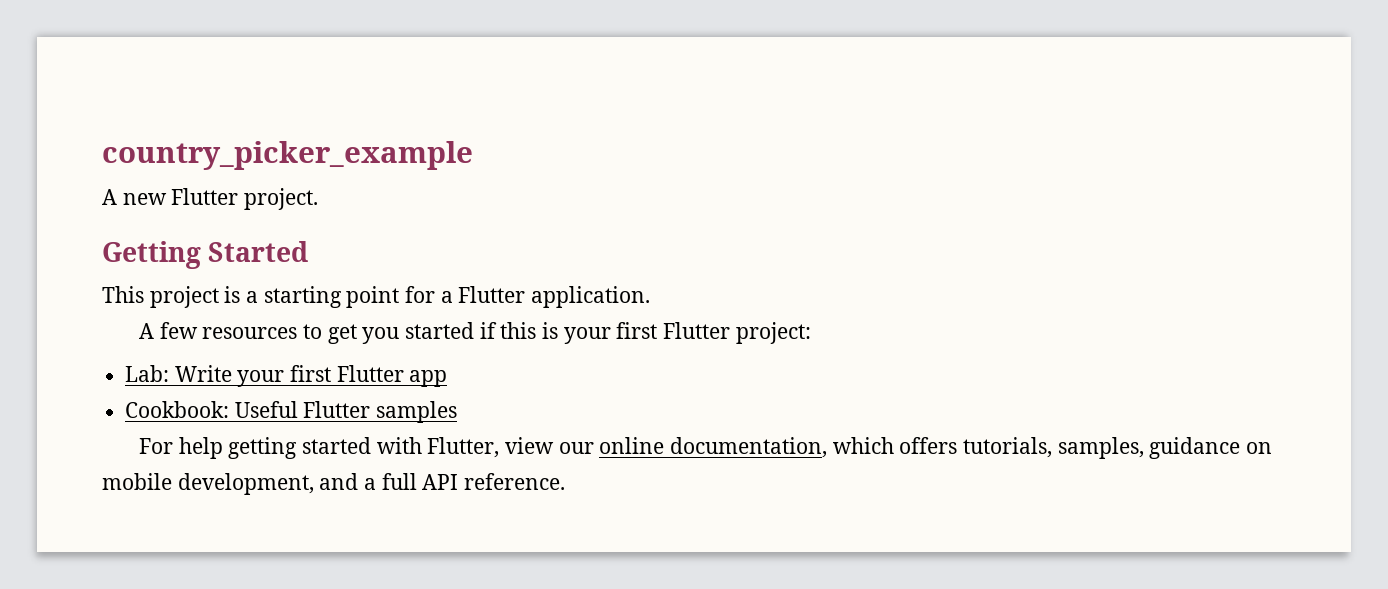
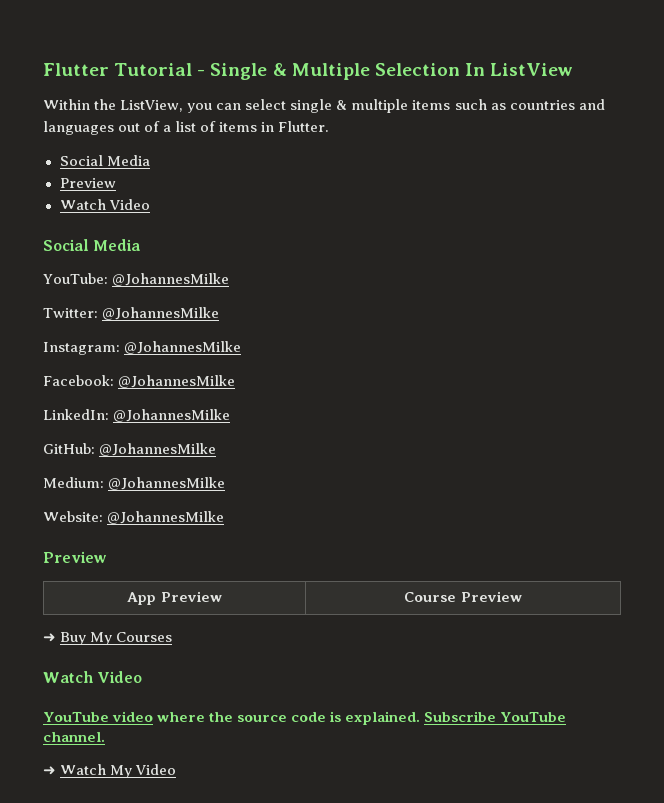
[102,141,473,170] [102,188,319,210] [102,241,309,269] [102,286,651,308] [139,322,811,344] [125,365,448,387] [125,401,458,423] [139,437,1273,459] [102,473,566,495] country_picker_example // A new Flutter project. // Getting Started // This project is a starting point for a Flutter application. // A few resources to get you started if this is your first Flutter project: // Lab: Write your first Flutter app // Cookbook: Useful Flutter samples // For help getting started with Flutter, view our online documentation, which offers tutorials, samples, guidance on mobile development, and a full API reference. -> [43,63,574,80] [43,99,605,113] [43,121,330,135] [59,155,150,166] [59,178,116,188] [59,199,150,210] [43,239,142,251] [43,273,230,286] [43,307,220,320] [43,341,242,355] [43,375,236,388] [43,409,231,422] [43,443,217,456] [43,477,226,490] [43,511,225,524] [43,551,107,563] [127,591,222,605] [404,591,522,602] [43,632,173,645] [43,671,143,683] [43,711,567,725] [43,732,105,742] [43,764,177,778] Flutter Tutorial - Single & Multiple Selection In ListView // Within the ListView, you can select single & multiple items such as countries and languages out of a list of items in Flutter. // Social Media // Preview // Watch Video // Social Media // YouTube: @JohannesMilke // Twitter: @JohannesMilke // Instagram: @JohannesMilke // Facebook: @JohannesMilke // LinkedIn: @JohannesMilke // GitHub: @JohannesMilke // Medium: @JohannesMilke // Website: @JohannesMilke // Preview // App Preview | Course Preview // ➜ Buy My Courses // Watch Video // YouTube video where the source code is explained. Subscribe YouTube channel. // ➜ Watch My Video

